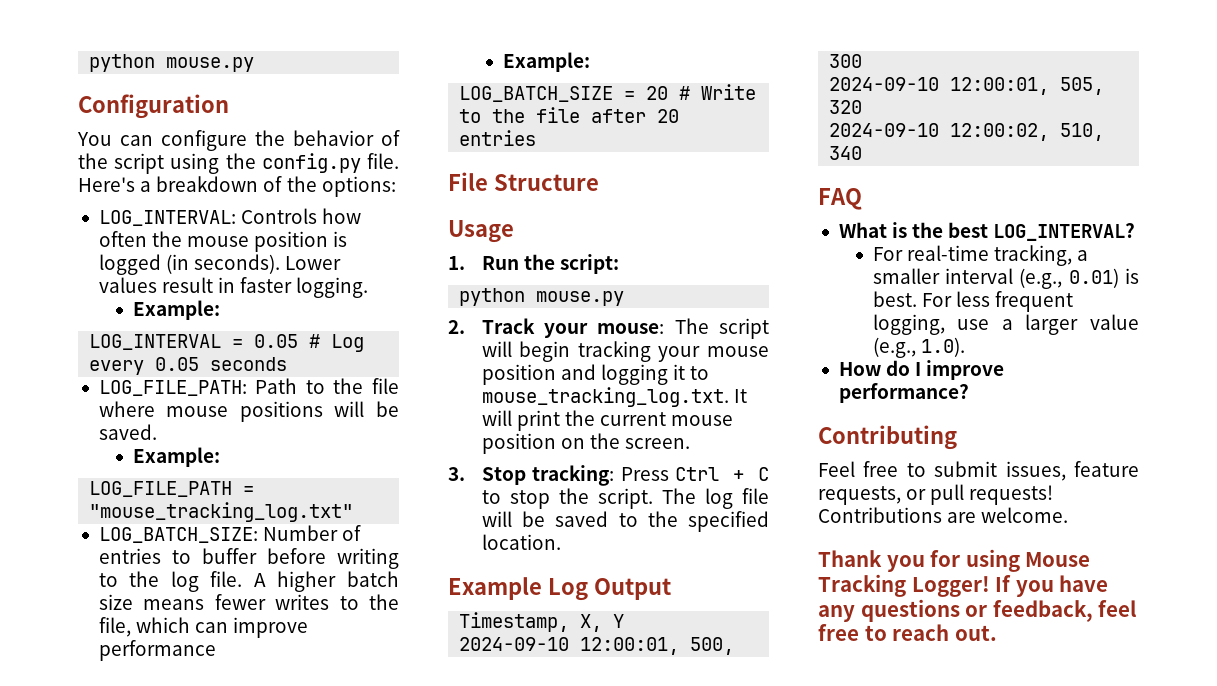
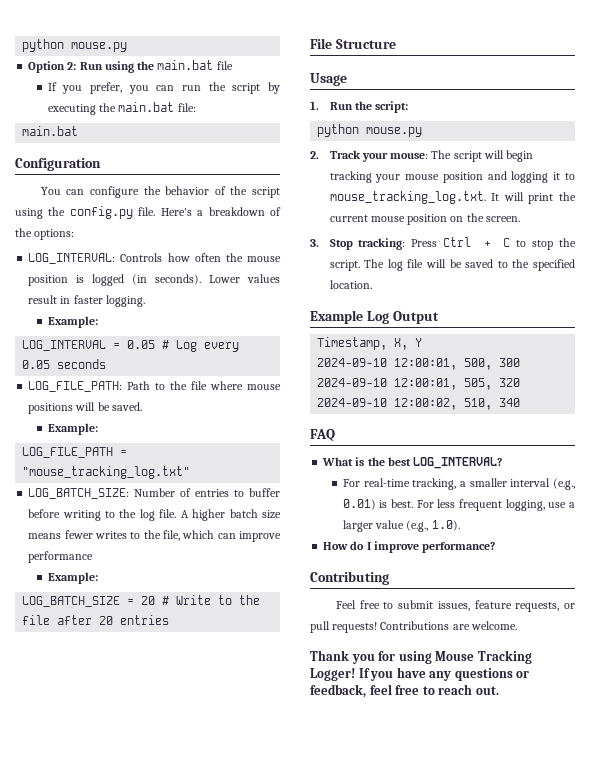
[89,54,255,72] python mouse.py -> [22,39,128,52] [28,60,233,73] [47,82,280,94] [47,102,196,115] [22,126,79,136] python mouse.py // Option 2: Run using the main.bat file // If you prefer, you can run the script by executing the main.bat file: // main.bat

